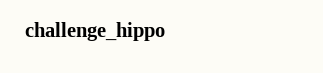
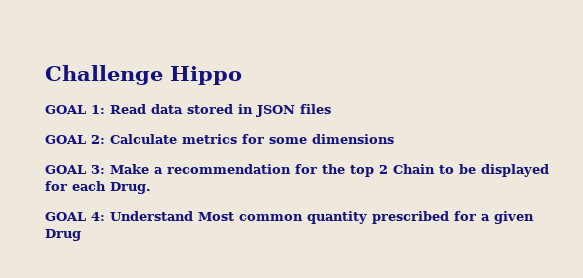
[25,22,165,41] challenge_hippo -> [45,65,242,85] [45,104,331,117] [45,134,394,144] [45,164,549,177] [45,181,151,194] [45,211,534,224] [45,229,81,241] Challenge Hippo // GOAL 1: Read data stored in JSON files // GOAL 2: Calculate metrics for some dimensions // GOAL 3: Make a recommendation for the top 2 Chain to be displayed for each Drug. // GOAL 4: Understand Most common quantity prescribed for a given Drug

